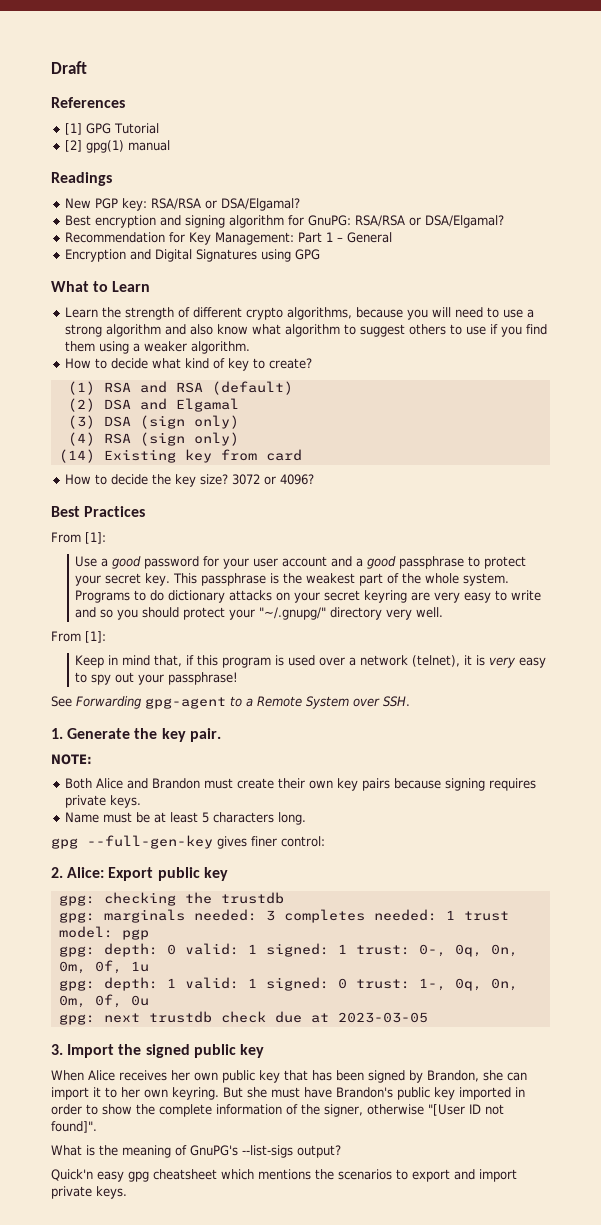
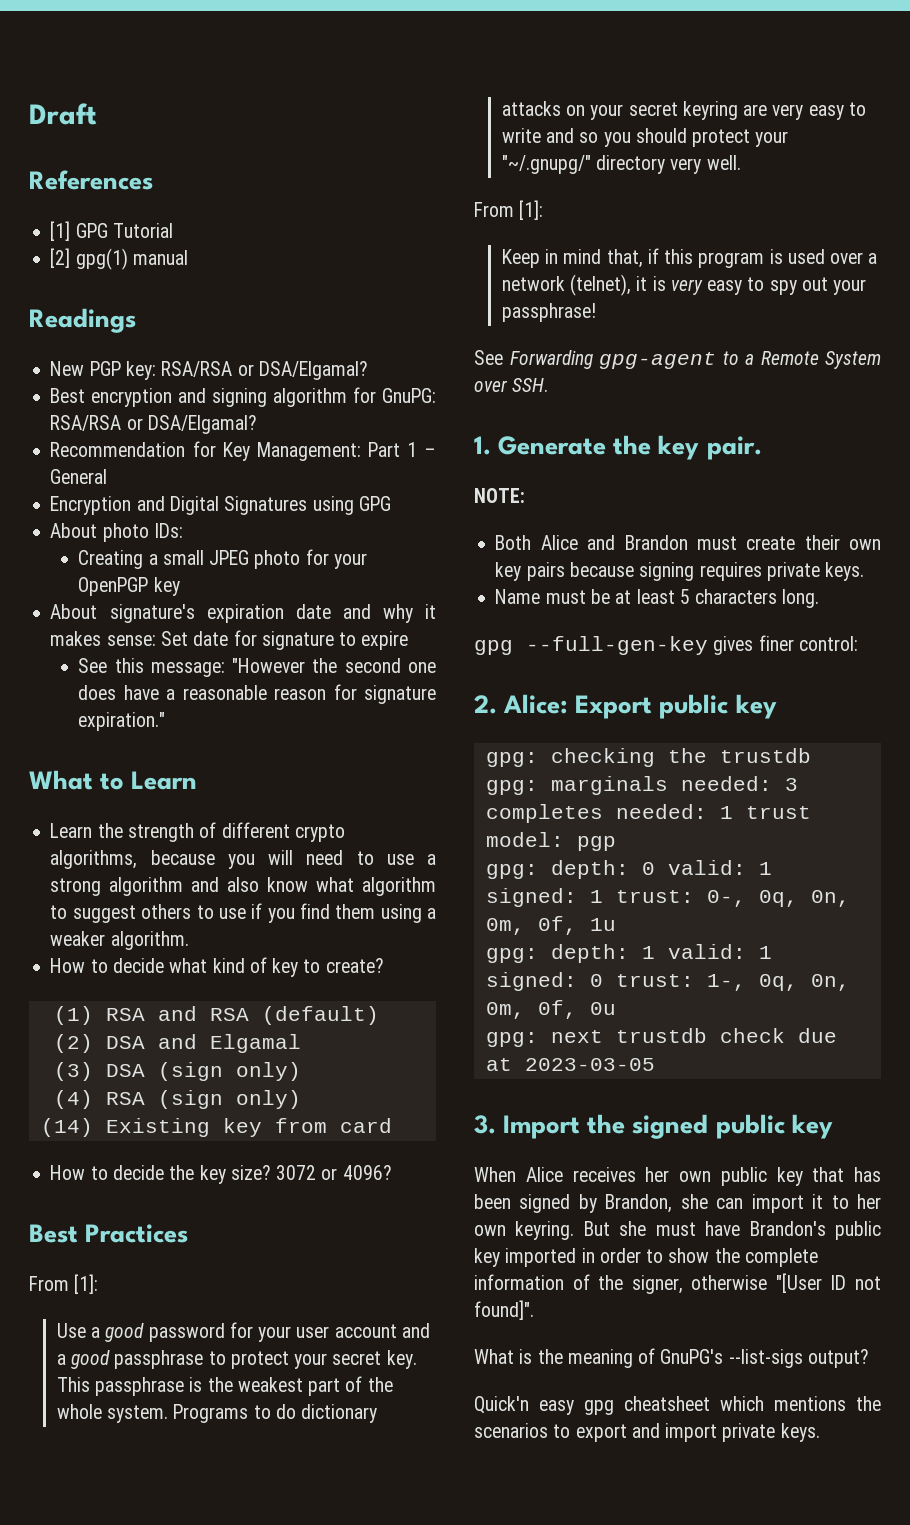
(320, 254) none -> [50,523,183,542] [78,549,367,569] [78,577,180,596] [50,604,436,623] [50,630,409,650] [78,658,436,677] [78,684,436,704] [78,712,166,731] // About photo IDs: // Creating a small JPEG photo for your OpenPGP key // About signature's expiration date and why it makes sense: Set date for signature to expire // See this message: "However the second one does have a reasonable reason for signature expiration."

